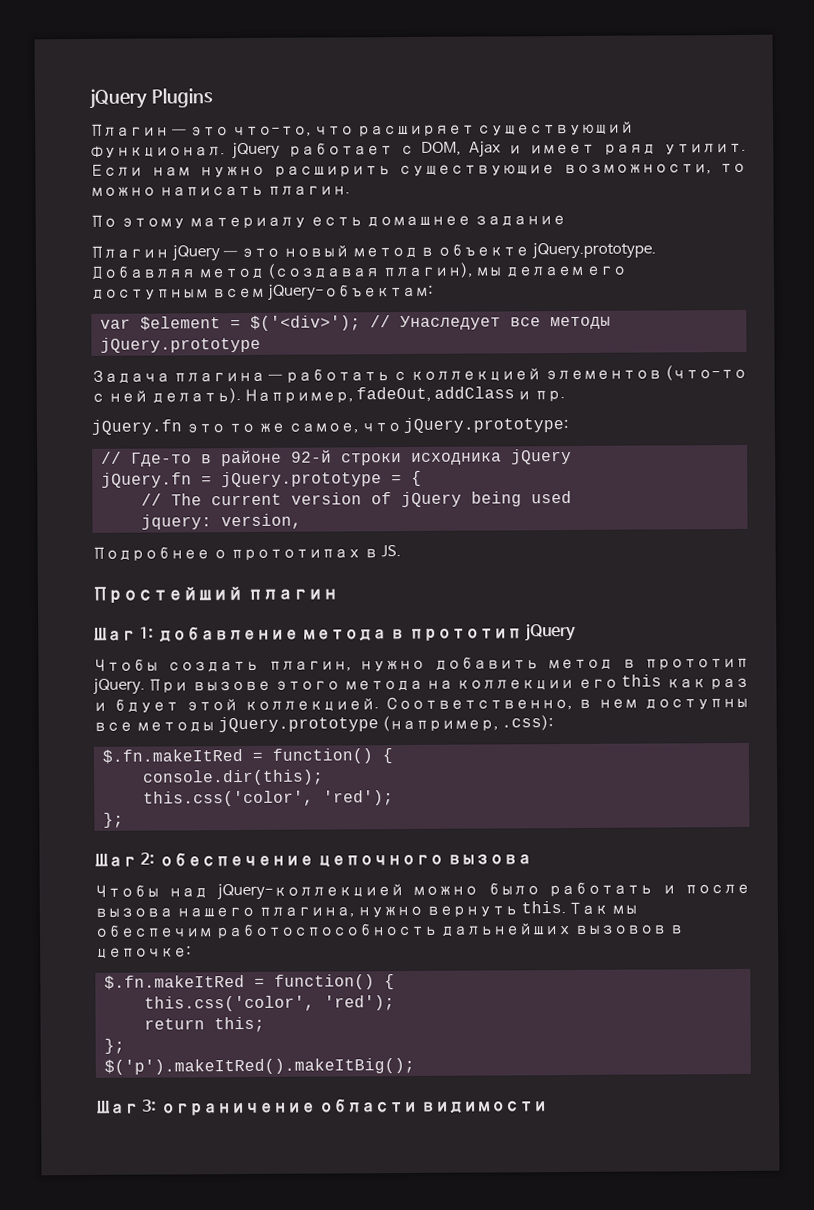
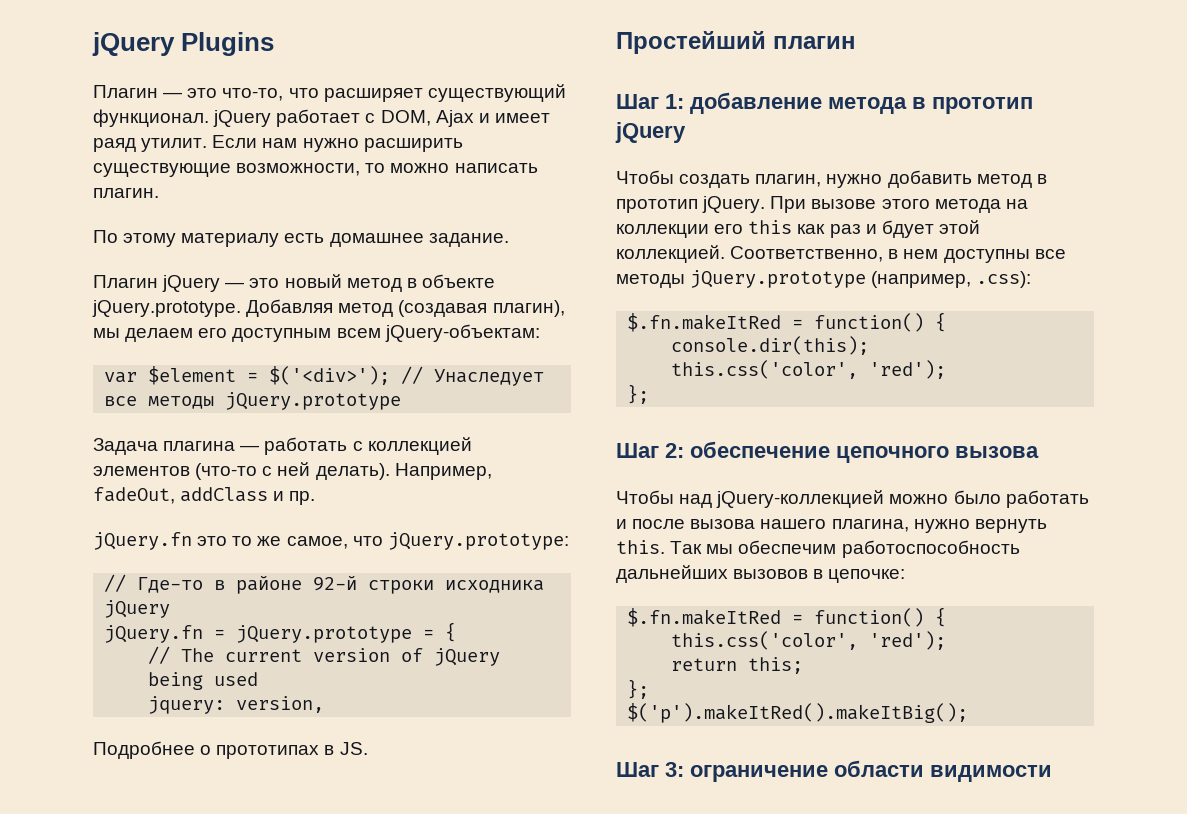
[473,215,566,227] задание -> [428,233,509,247] задание.

